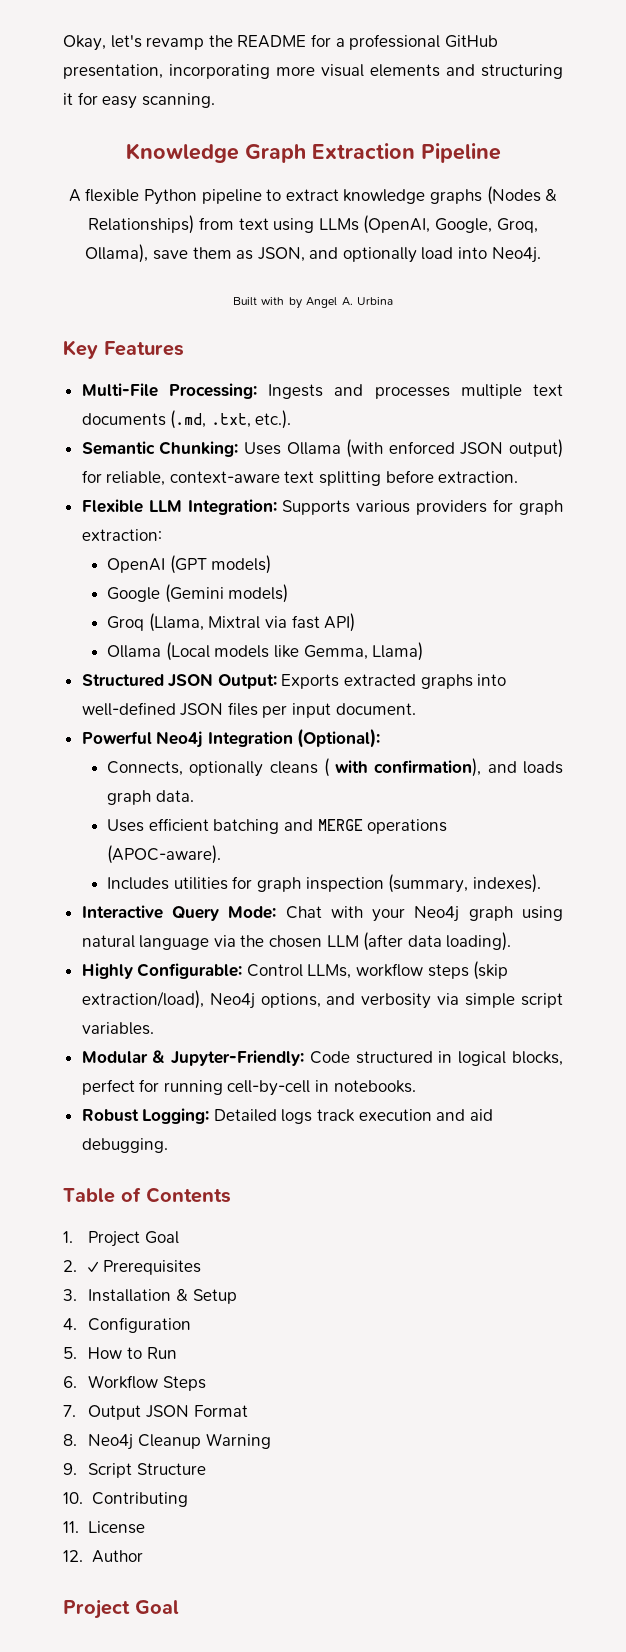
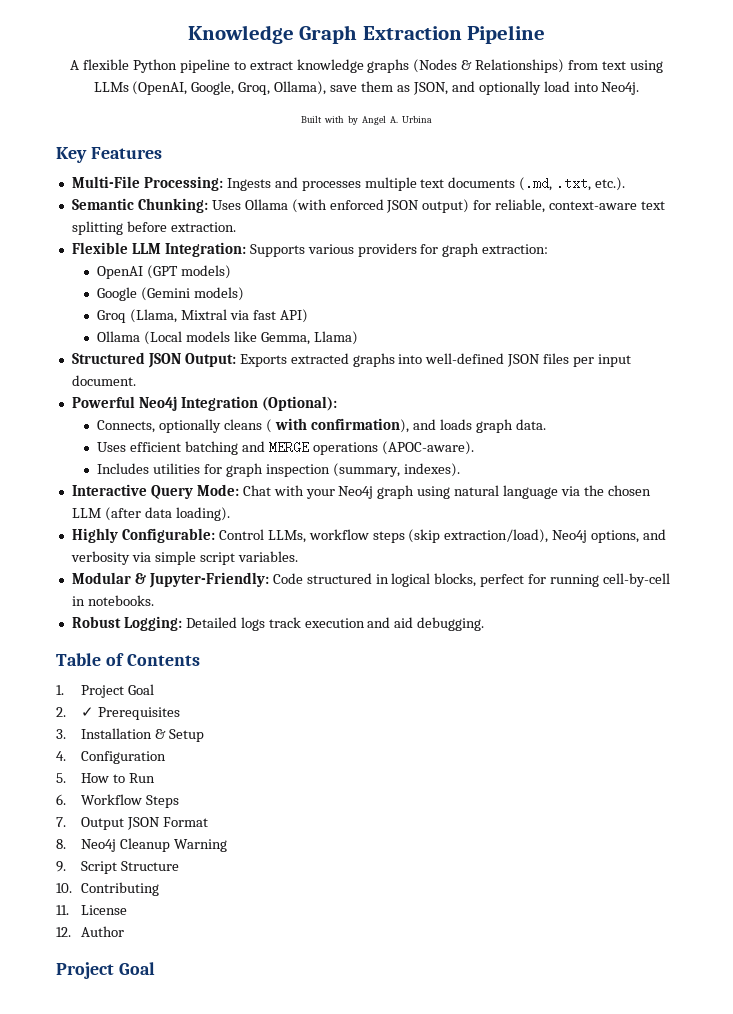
[63,34,498,51] [63,64,563,79] [63,92,215,109] Okay, let's revamp the README for a professional GitHub presentation, incorporating more visual elements and structuring it for easy scanning. // -> (187, 34) none

